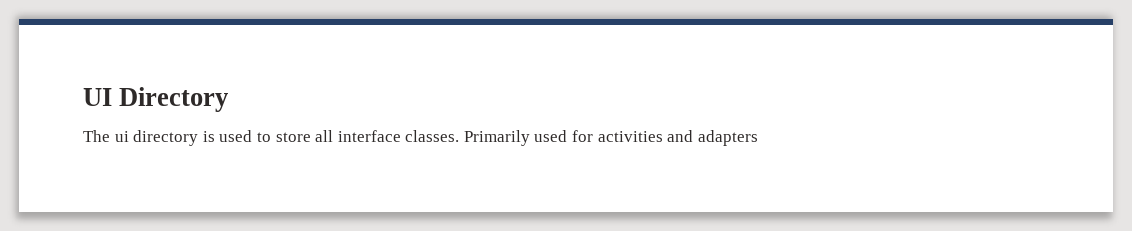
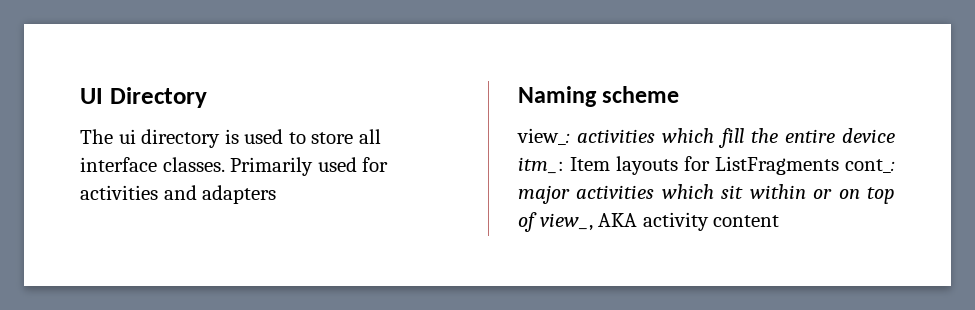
(758, 138) none -> [518,86,680,107] [517,128,895,148] [518,156,895,175] [518,184,895,204] [518,212,780,232] // Naming scheme // view_: activities which fill the entire device itm_: Item layouts for ListFragments cont_: major activities which sit within or on top of view_, AKA activity content

